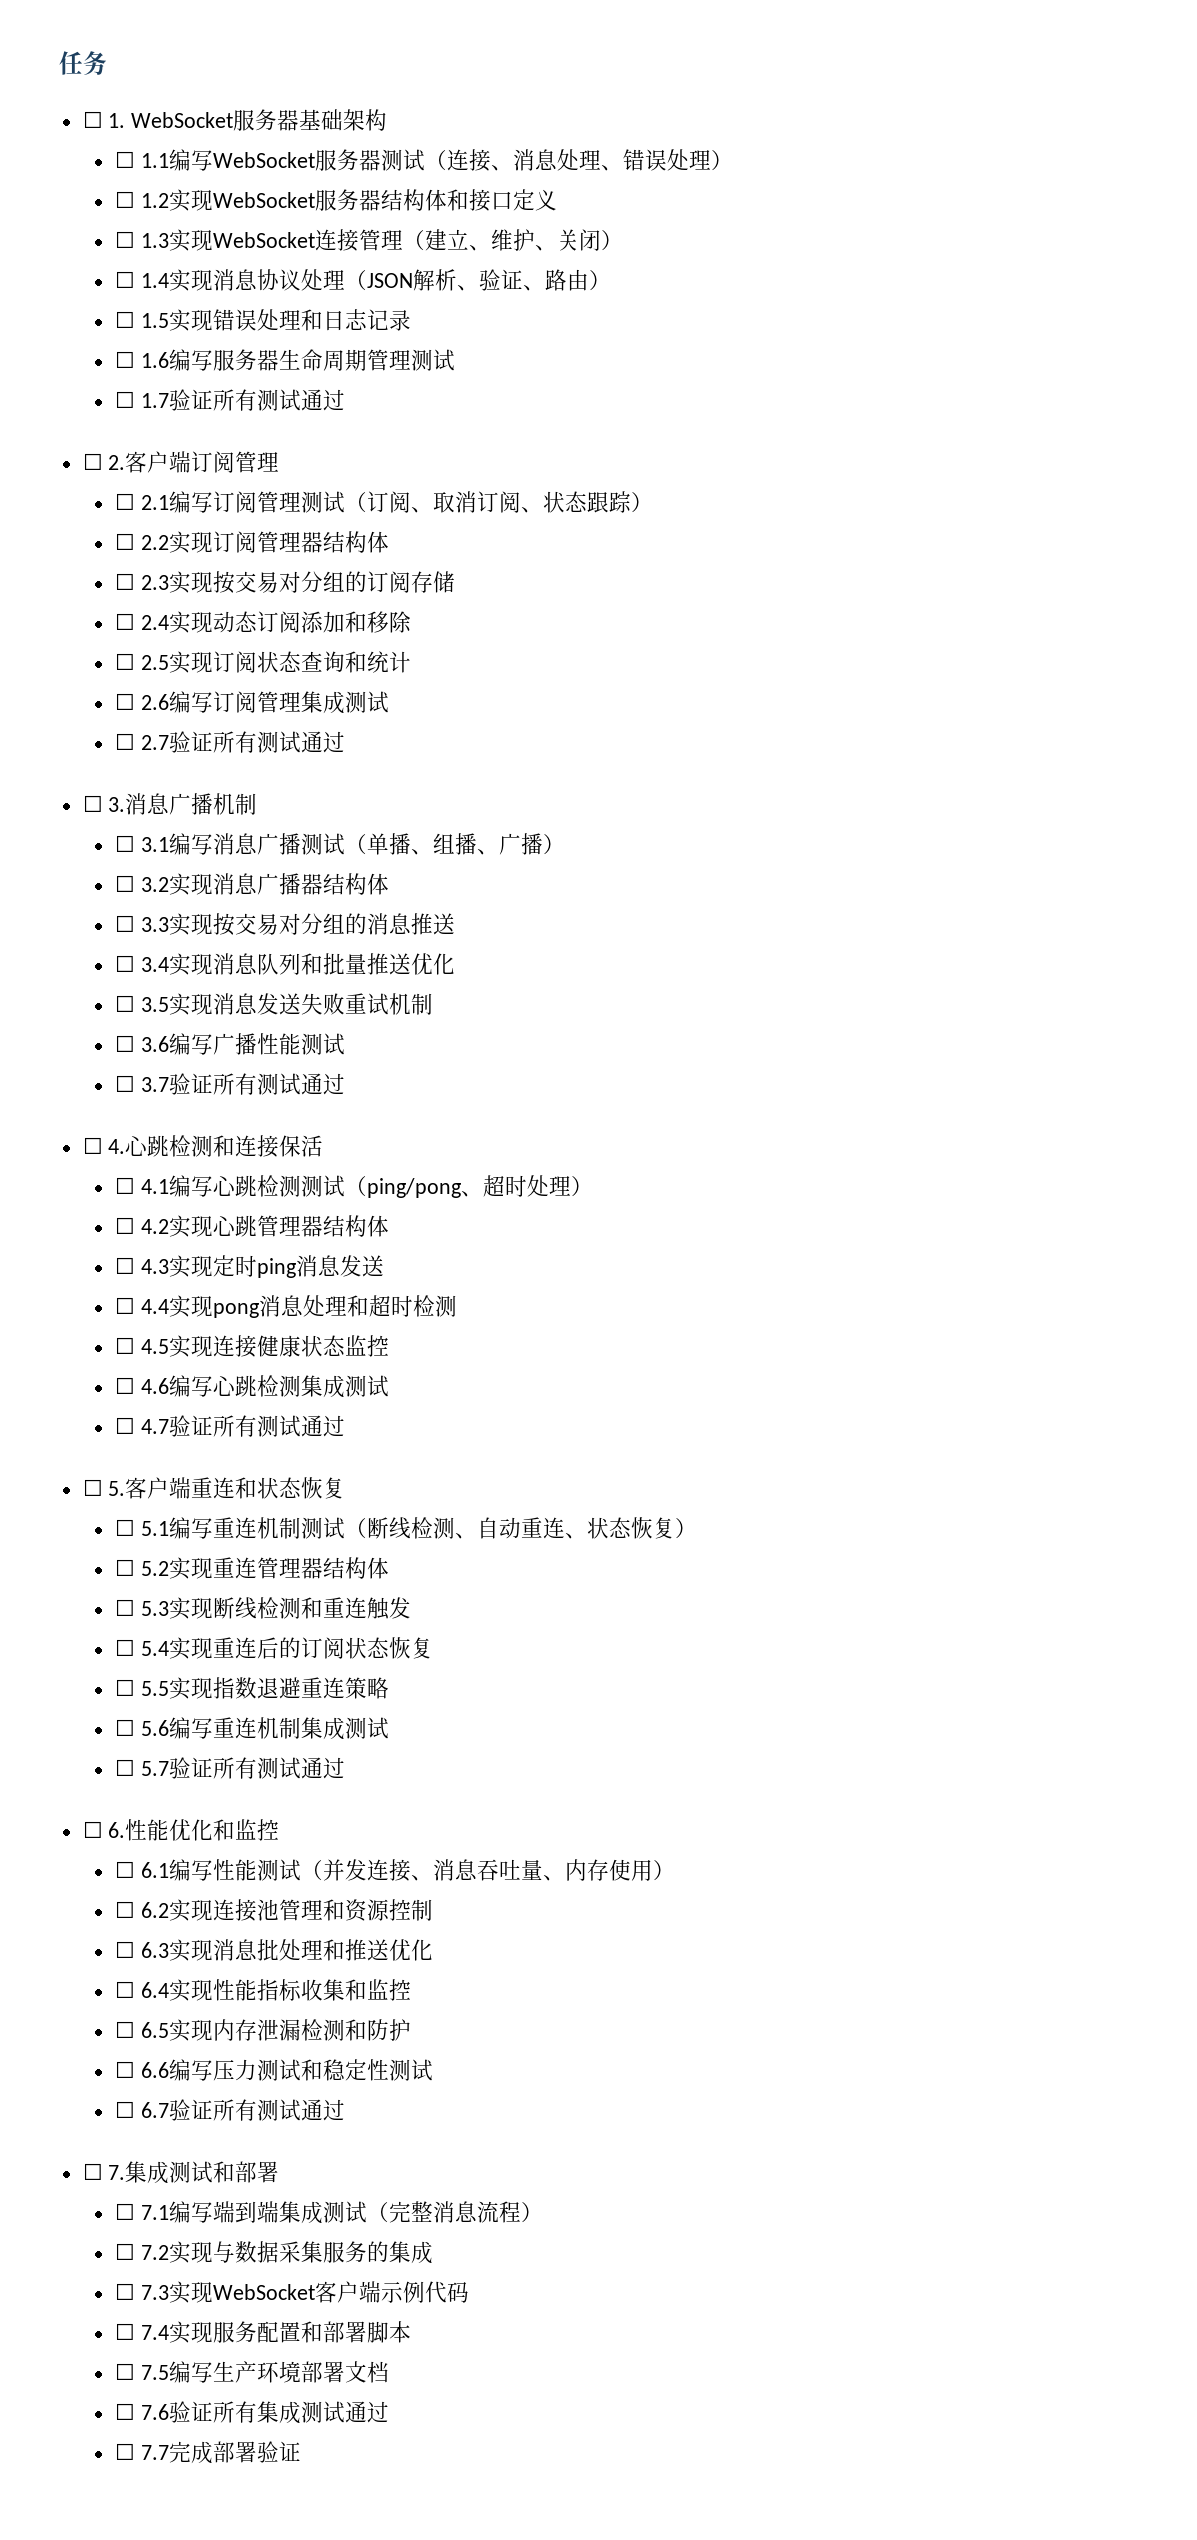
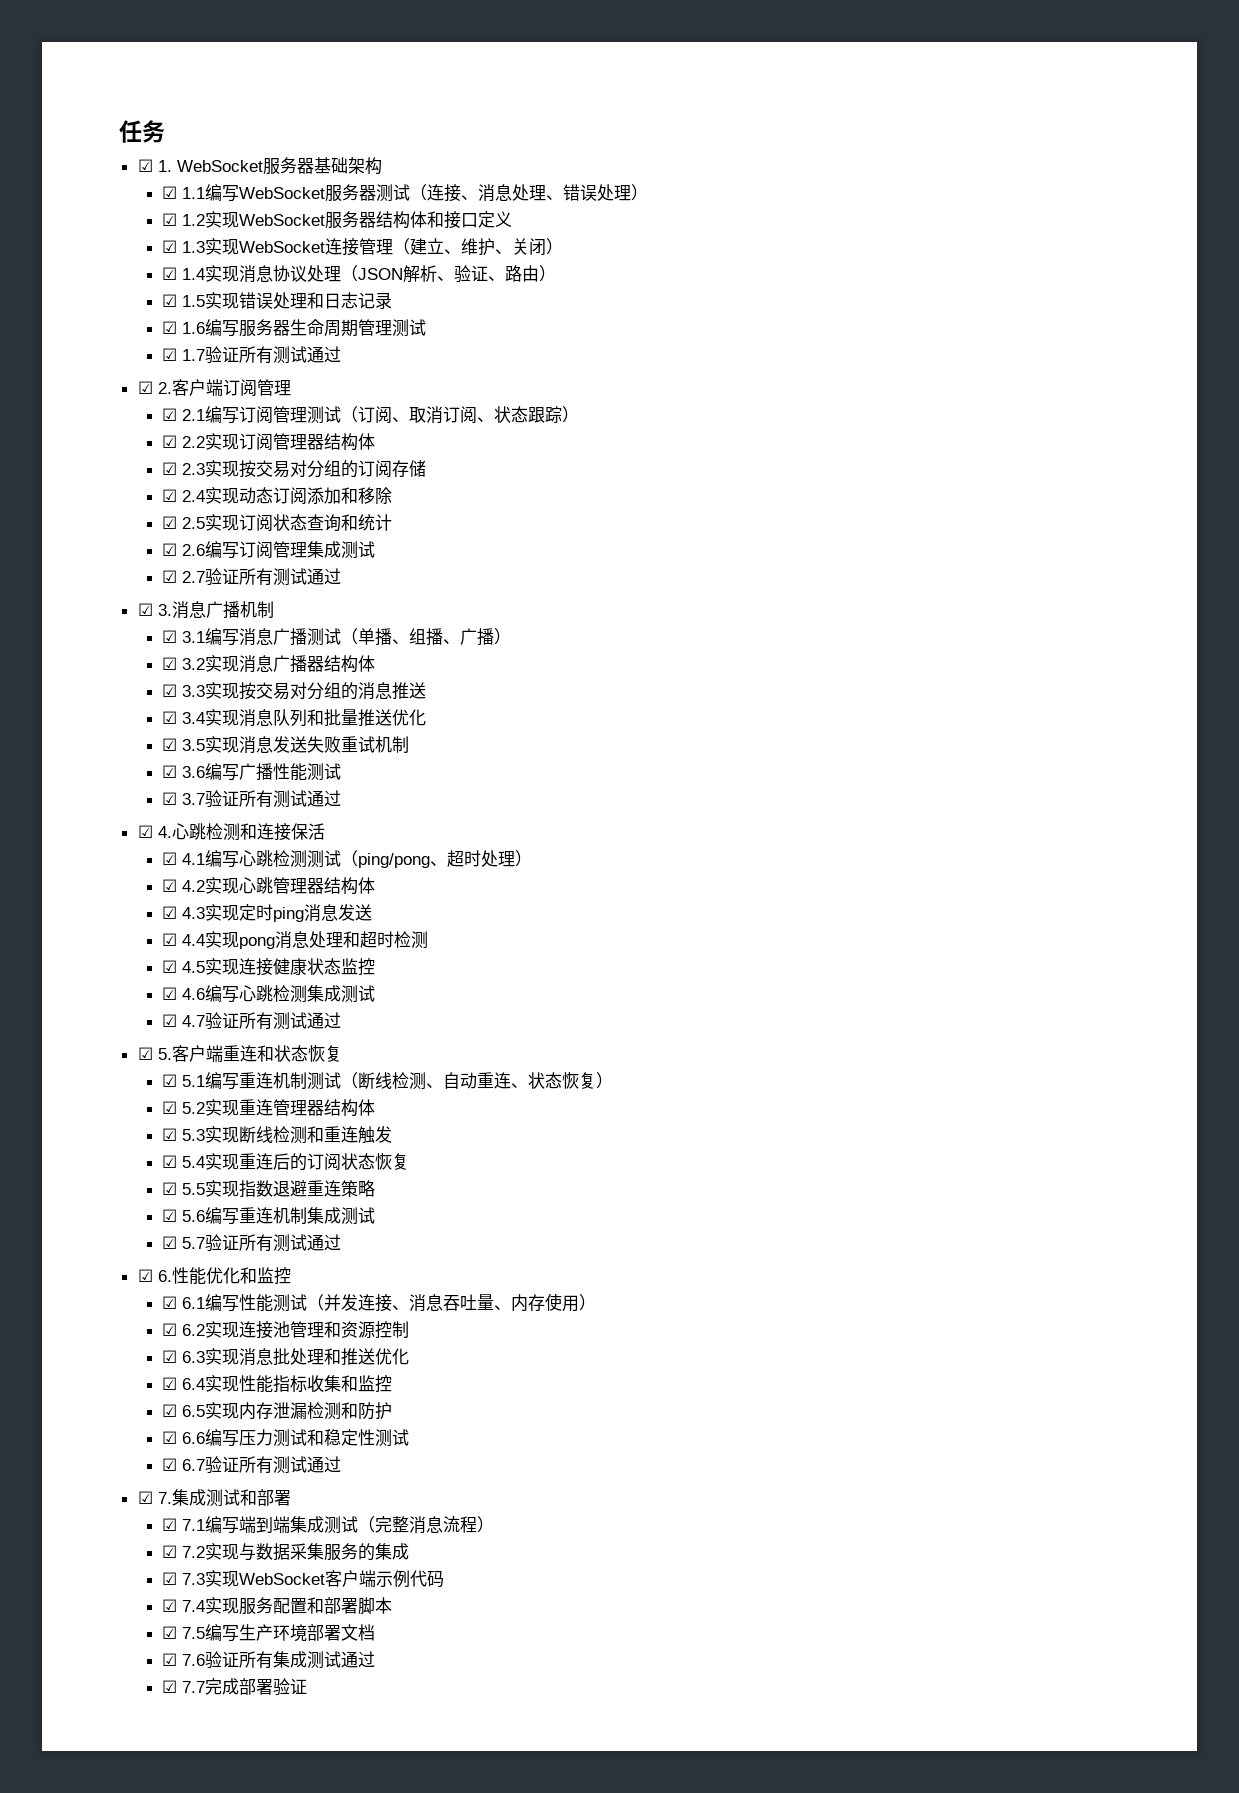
[82,111,103,128] ☐ -> [137,159,153,172] ☑
[114,151,135,168] ☐ -> [162,186,178,199] ☑
[114,191,135,208] ☐ -> [162,213,178,226] ☑
[114,231,135,248] ☐ -> [162,240,178,253] ☑
[114,271,135,288] ☐ -> [162,267,178,280] ☑
[114,311,135,328] ☐ -> [162,294,178,307] ☑
[114,351,135,368] ☐ -> [162,321,178,334] ☑
[114,391,135,408] ☐ -> [162,348,178,361] ☑
[82,453,103,470] ☐ -> [137,381,153,394] ☑
[114,493,135,510] ☐ -> [162,408,178,421] ☑
[114,533,135,550] ☐ -> [162,435,178,448] ☑
[114,573,135,590] ☐ -> [162,462,178,475] ☑
[114,613,135,630] ☐ -> [162,489,178,502] ☑
[114,653,135,670] ☐ -> [162,516,178,529] ☑
[114,693,135,710] ☐ -> [162,543,178,556] ☑
[114,733,135,750] ☐ -> [162,570,178,583] ☑
[82,795,103,812] ☐ -> [137,603,153,616] ☑
[114,835,135,852] ☐ -> [162,630,178,643] ☑
[114,875,135,892] ☐ -> [162,657,178,670] ☑
[114,915,135,932] ☐ -> [162,684,178,697] ☑
[114,955,135,972] ☐ -> [162,711,178,724] ☑
[114,995,135,1012] ☐ -> [162,738,178,751] ☑
[114,1035,135,1052] ☐ -> [162,765,178,778] ☑
[114,1075,135,1092] ☐ -> [162,792,178,805] ☑
[82,1137,103,1154] ☐ -> [137,825,153,838] ☑
[114,1177,135,1194] ☐ -> [162,852,178,865] ☑
[114,1217,135,1234] ☐ -> [162,879,178,892] ☑
[114,1257,135,1274] ☐ -> [162,906,178,919] ☑
[114,1297,135,1314] ☐ -> [162,933,178,946] ☑
[114,1337,135,1354] ☐ -> [162,960,178,973] ☑
[114,1377,135,1394] ☐ -> [162,987,178,1000] ☑
[114,1417,135,1434] ☐ -> [162,1014,178,1027] ☑
[82,1479,103,1496] ☐ -> [137,1047,153,1060] ☑
[114,1519,135,1536] ☐ -> [162,1074,178,1087] ☑
[114,1559,135,1576] ☐ -> [162,1101,178,1114] ☑
[114,1599,135,1616] ☐ -> [162,1128,178,1141] ☑
[114,1639,135,1656] ☐ -> [162,1155,178,1168] ☑
[114,1679,135,1696] ☐ -> [162,1182,178,1195] ☑
[114,1719,135,1736] ☐ -> [162,1209,178,1222] ☑
[114,1759,135,1776] ☐ -> [162,1236,178,1249] ☑
[82,1821,103,1838] ☐ -> [137,1269,153,1282] ☑
[114,1861,135,1878] ☐ -> [162,1296,178,1309] ☑
[114,1901,135,1918] ☐ -> [162,1323,178,1336] ☑
[114,1941,135,1958] ☐ -> [162,1350,178,1363] ☑
[114,1981,135,1998] ☐ -> [162,1377,178,1390] ☑
[114,2021,135,2038] ☐ -> [162,1404,178,1417] ☑
[114,2061,135,2078] ☐ -> [162,1431,178,1444] ☑
[114,2101,135,2118] ☐ -> [162,1458,178,1471] ☑
[82,2163,103,2180] ☐ -> [137,1491,153,1504] ☑
[114,2203,135,2220] ☐ -> [162,1518,178,1531] ☑
[114,2243,135,2260] ☐ -> [162,1545,178,1558] ☑
[114,2283,135,2300] ☐ -> [162,1572,178,1585] ☑
[114,2323,135,2340] ☐ -> [162,1599,178,1612] ☑
[114,2363,135,2380] ☐ -> [162,1626,178,1639] ☑
[114,2403,135,2420] ☐ -> [162,1653,178,1666] ☑
[114,2443,135,2460] ☐ -> [162,1680,178,1693] ☑

